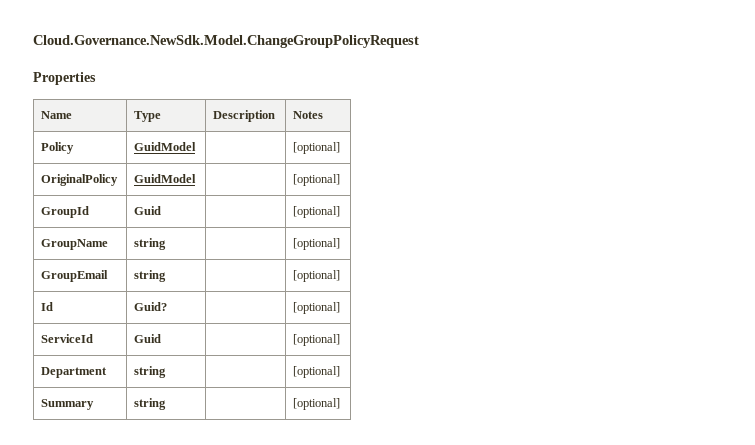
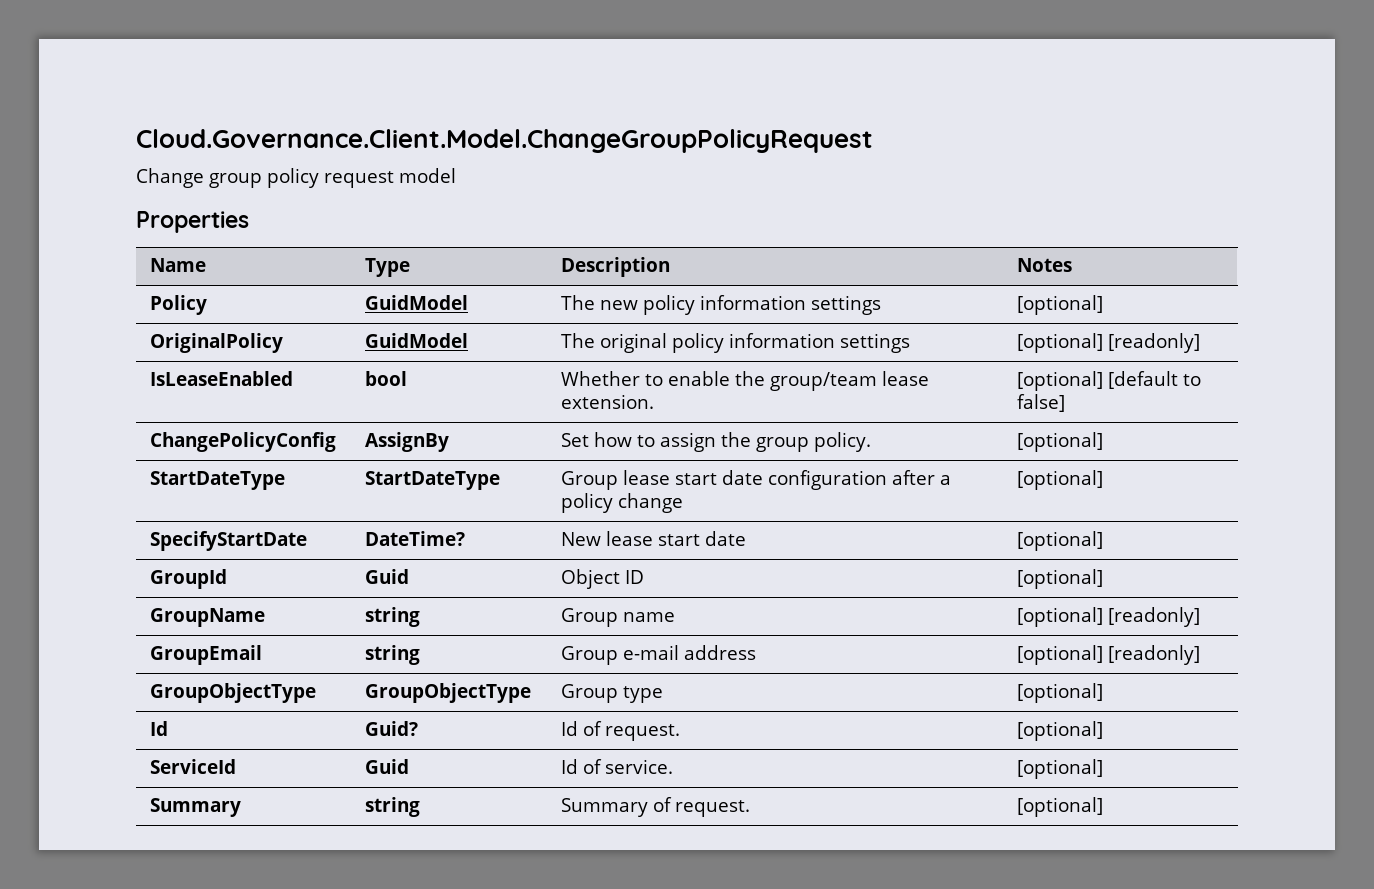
[33,35,419,48] Cloud.Governance.NewSdk.Model.ChangeGroupPolicyRequest -> [136,129,873,153] [136,168,456,188] Cloud.Governance.Client.Model.ChangeGroupPolicyRequest // Change group policy request model
[293,142,341,154] [41,174,119,186] [134,174,197,183] | [optional] // OriginalPolicy | GuidModel | -> [561,295,882,315] [1017,295,1104,315] [150,333,284,353] [365,333,469,348] [561,333,911,353] [1017,333,1201,353] [150,371,294,386] [365,371,408,386] [561,371,930,391] [561,394,655,409] [1017,371,1202,391] [1017,394,1066,412] [150,432,337,452] [365,432,450,452] [561,432,872,452] [1017,432,1104,452] [150,471,286,490] [365,471,501,490] [561,470,952,490] [561,493,684,513] [1017,470,1104,490] [150,531,308,551] [365,531,466,546] [561,531,747,546] The new policy information settings | [optional] // OriginalPolicy | GuidModel | The original policy information settings | [optional] [readonly] // IsLeaseEnabled | bool | Whether to enable the group/team lease extension. | [optional] [default to false] // ChangePolicyConfig | AssignBy | Set how to assign the group policy. | [optional] // StartDateType | StartDateType | Group lease start date configuration after a policy change | [optional] // SpecifyStartDate | DateTime? | New lease start date
(162, 210) none -> [561,569,645,589] Object ID
[293,238,341,250] | [optional] -> [561,608,676,627] [1017,607,1201,627] Group name | [optional] [readonly]
(167, 276) none -> [561,645,757,665] [1017,645,1201,665] [150,683,317,703] [365,683,532,703] [561,684,664,703] Group e-mail address | [optional] [readonly] // GroupObjectType | GroupObjectType | Group type
(168, 306) none -> [561,721,681,741] Id of request.
[293,334,341,346] [41,367,108,378] [134,366,167,378] | [optional] // Department | string | -> [561,759,674,774] Id of service.
(167, 404) none -> [561,797,751,817] Summary of request.

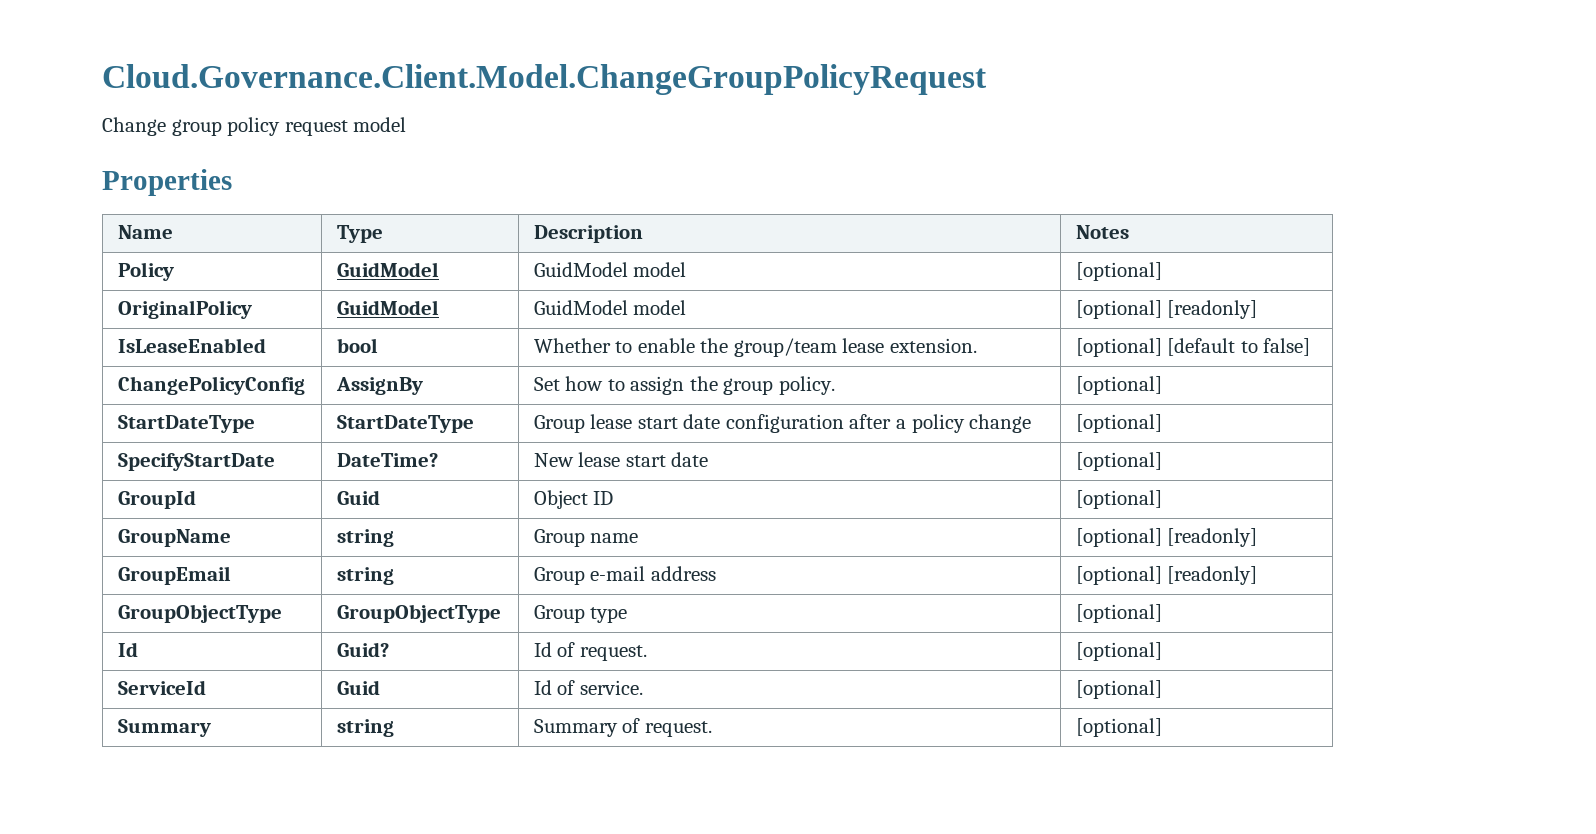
[561,295,882,315] [1017,295,1104,315] [150,333,284,353] [365,333,469,348] [561,333,911,353] The new policy information settings | [optional] // OriginalPolicy | GuidModel | The original policy information settings -> [533,262,687,277] [1075,262,1162,281] [117,300,252,319] [336,300,439,315] [533,300,687,315] GuidModel model | [optional] // OriginalPolicy | GuidModel | GuidModel model

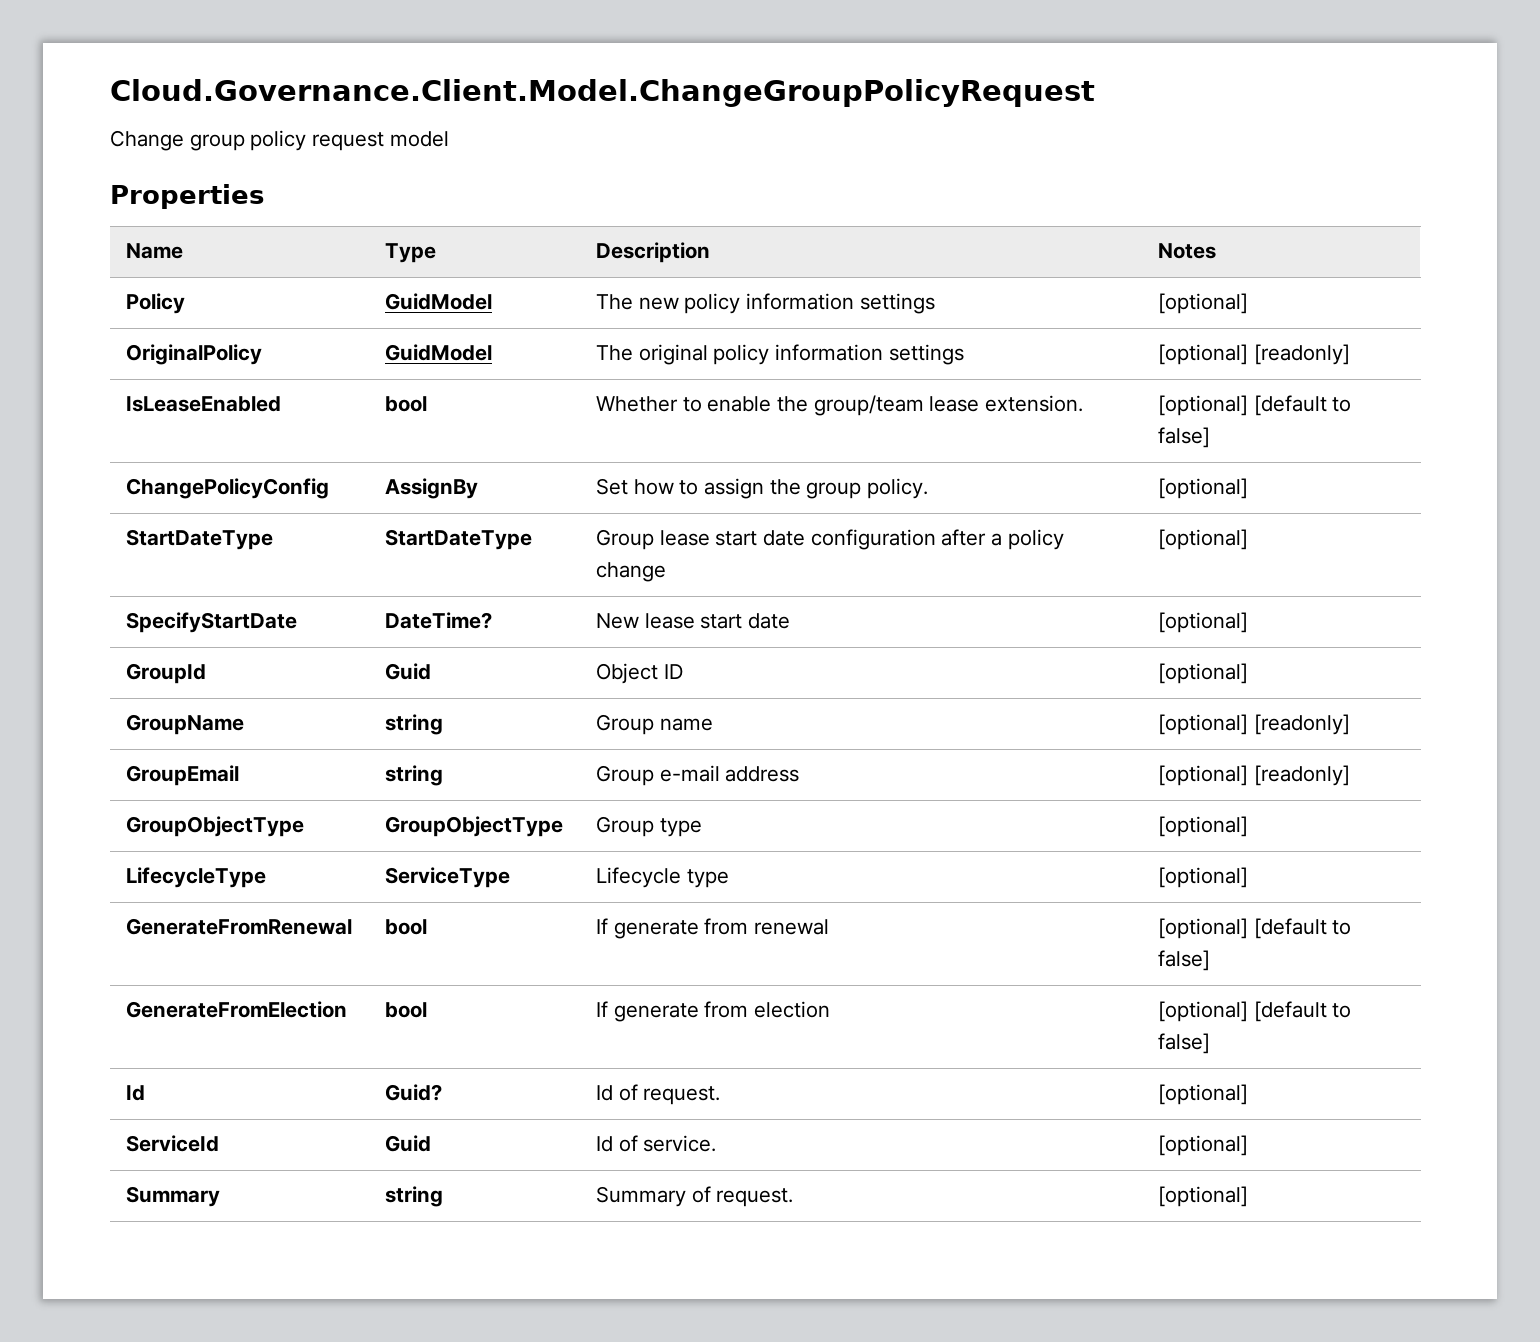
[533,262,687,277] [1075,262,1162,281] [117,300,252,319] [336,300,439,315] [533,300,687,315] GuidModel model | [optional] // OriginalPolicy | GuidModel | GuidModel model -> [596,293,935,314] [1158,293,1249,314] [126,344,263,365] [385,344,493,361] [596,344,964,365] The new policy information settings | [optional] // OriginalPolicy | GuidModel | The original policy information settings
(1162, 613) none -> [126,867,267,888] [385,867,511,888] [596,867,729,888] [1158,867,1249,888] [126,918,353,935] [385,919,428,935] [596,918,830,939] [1158,918,1352,939] [1158,950,1211,971] [126,1001,348,1018] [385,1002,428,1018] [596,1001,831,1022] [1158,1001,1352,1022] [1158,1033,1211,1054] // LifecycleType | ServiceType | Lifecycle type | [optional] // GenerateFromRenewal | bool | If generate from renewal | [optional] [default to false] // GenerateFromElection | bool | If generate from election | [optional] [default to false]

